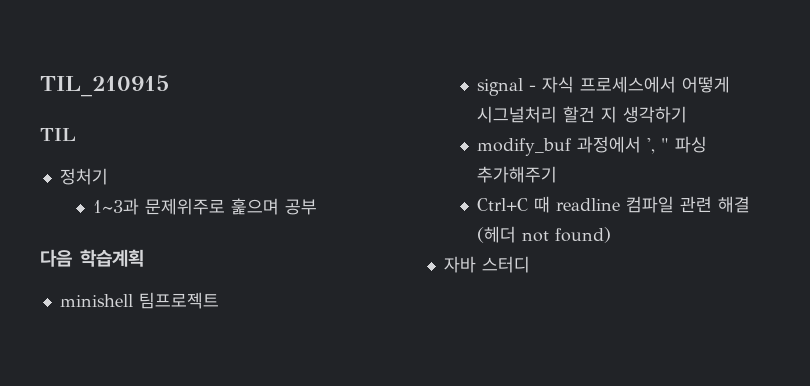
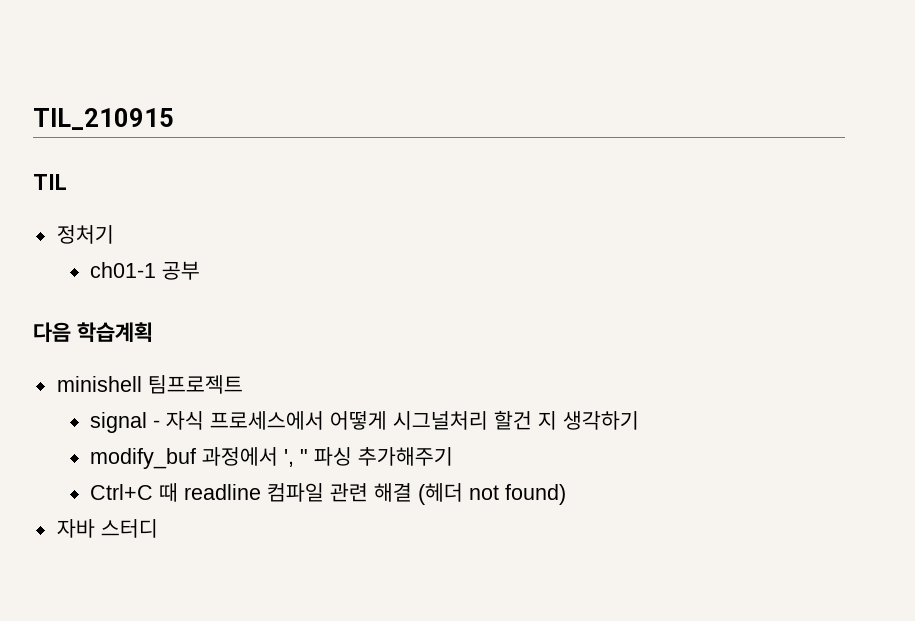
[93,198,280,215] 1~3과 문제위주로 훑으며 -> [89,262,156,278] ch01-1

